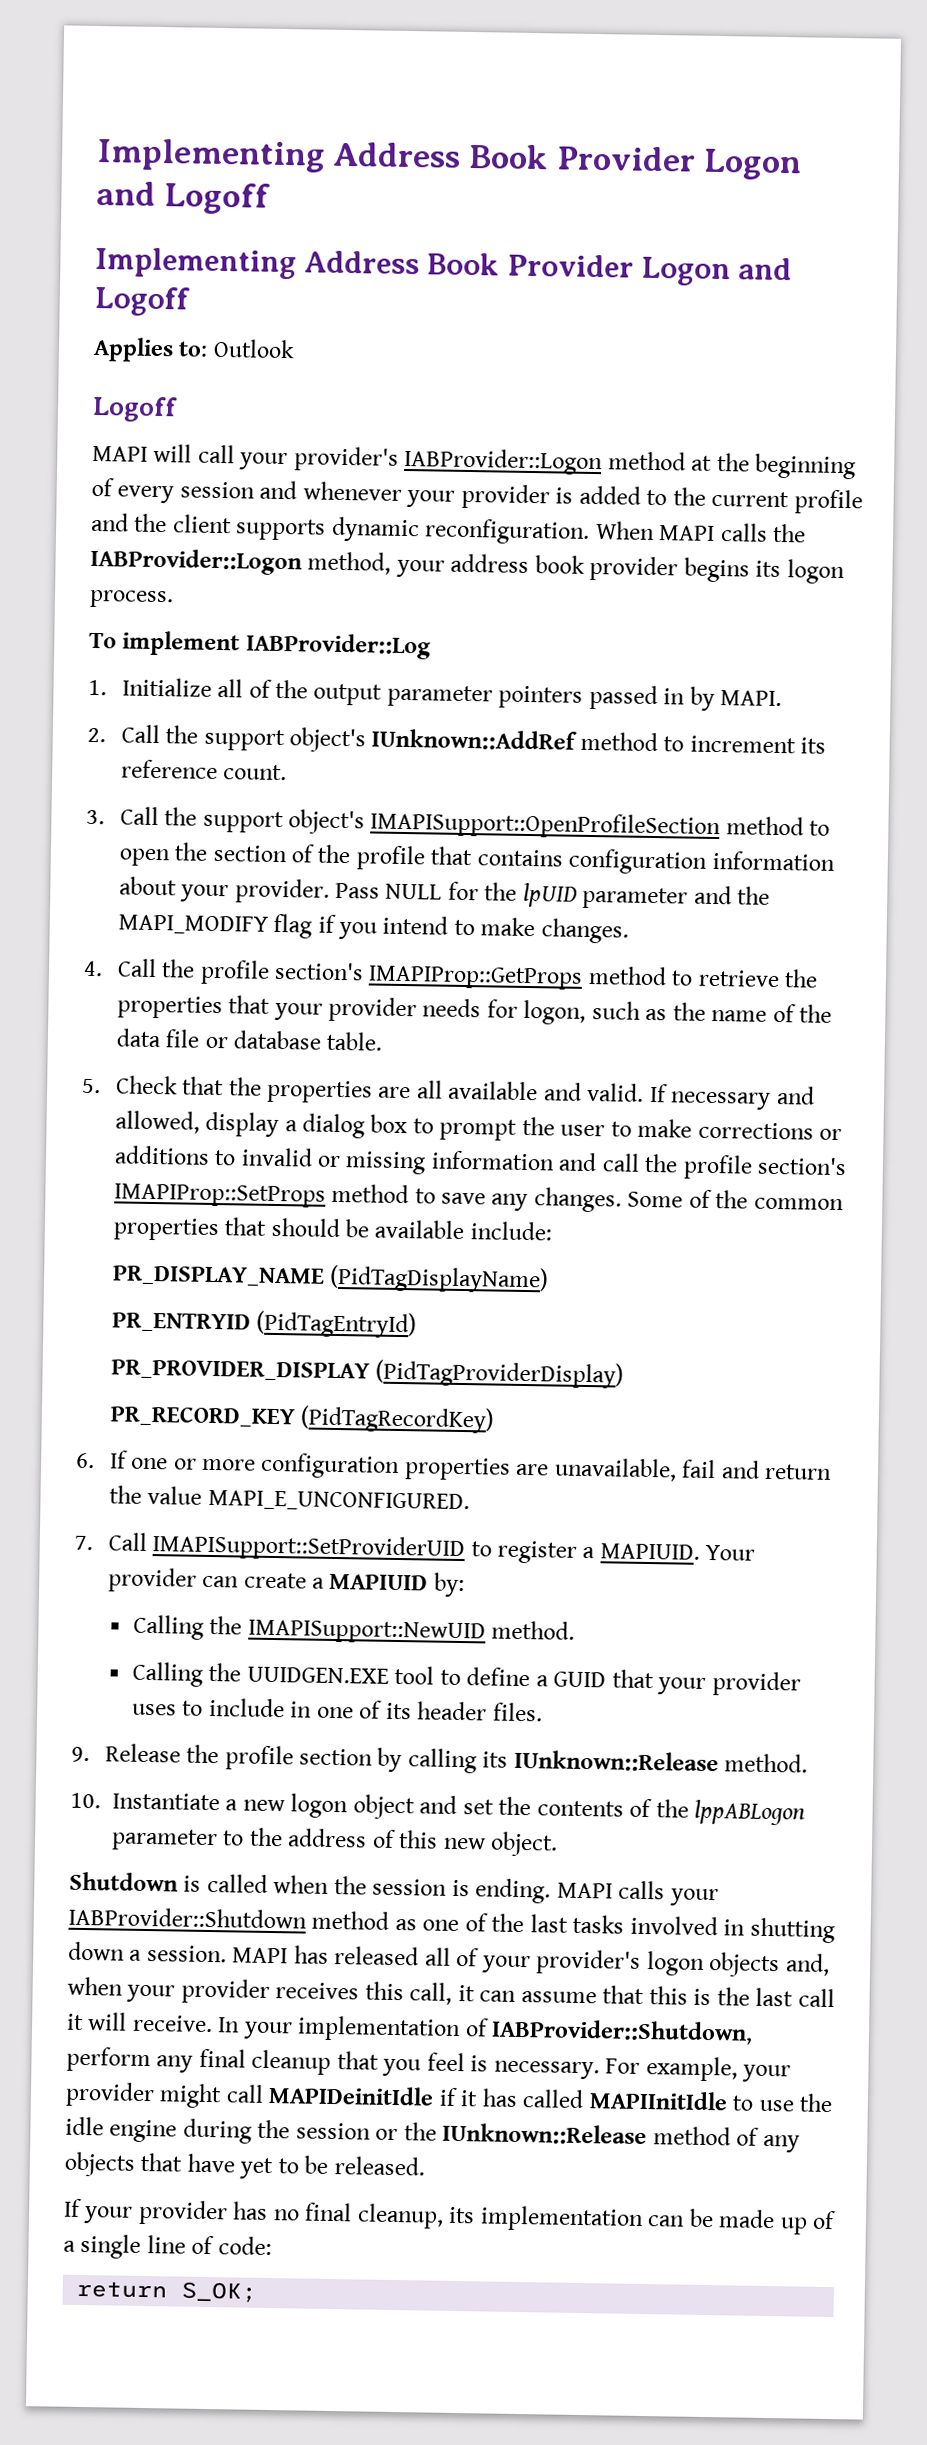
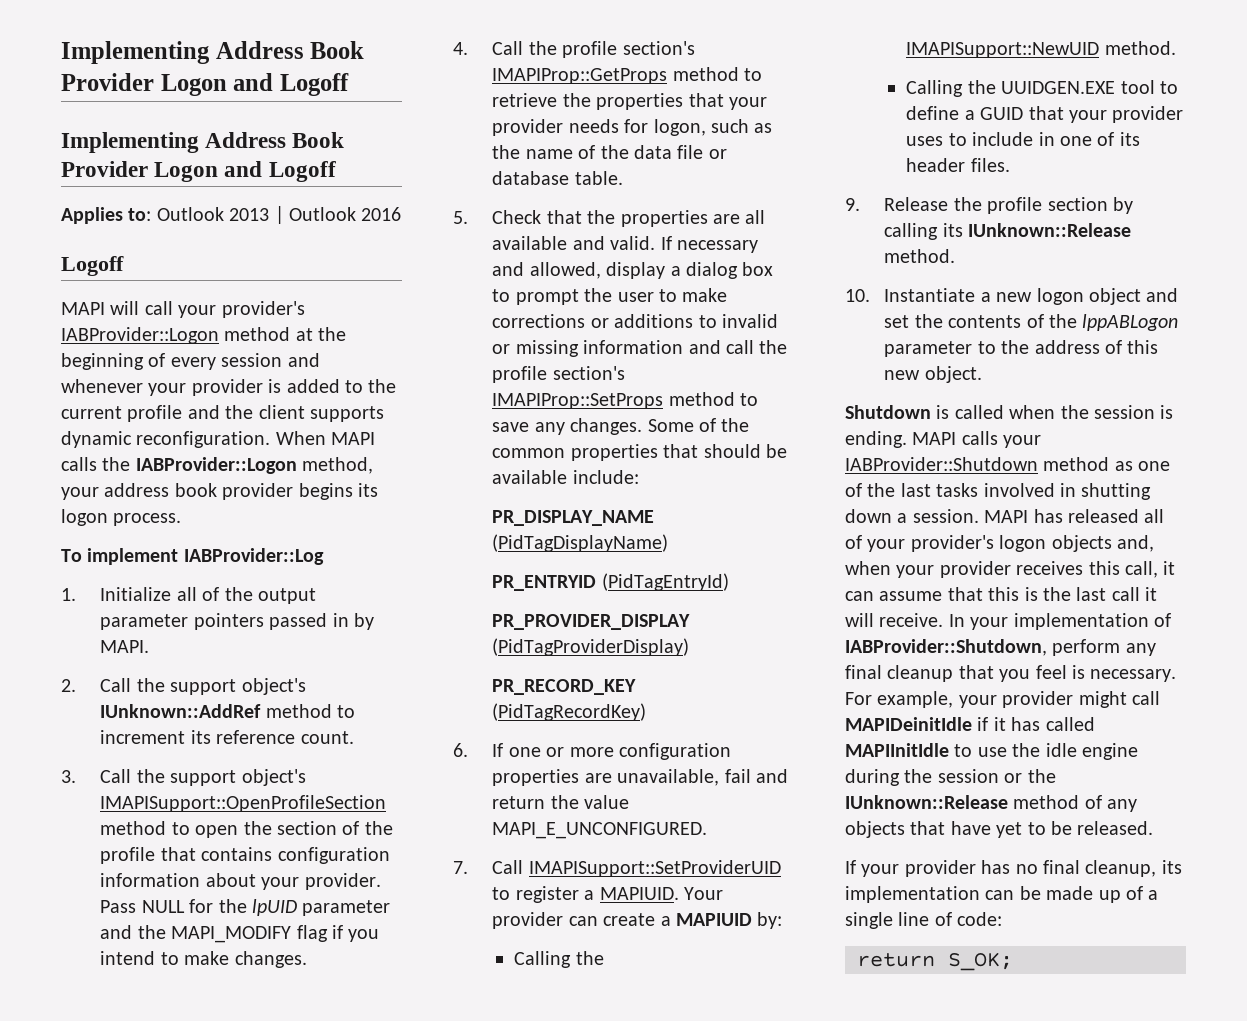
(295, 348) none -> [229,206,402,224] 2013 | Outlook 2016

